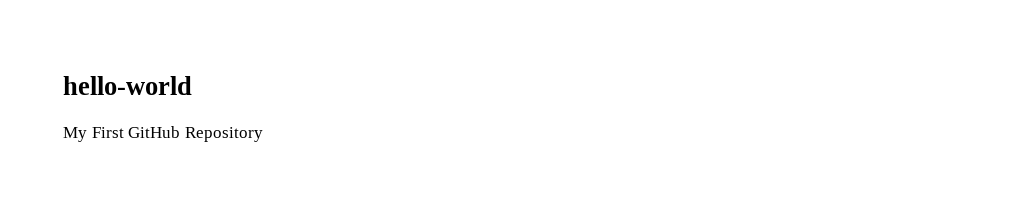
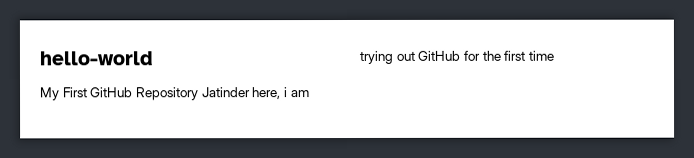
(263, 134) none -> [201,87,310,100] [359,50,554,64] Jatinder here, i am trying out GitHub for the first time

